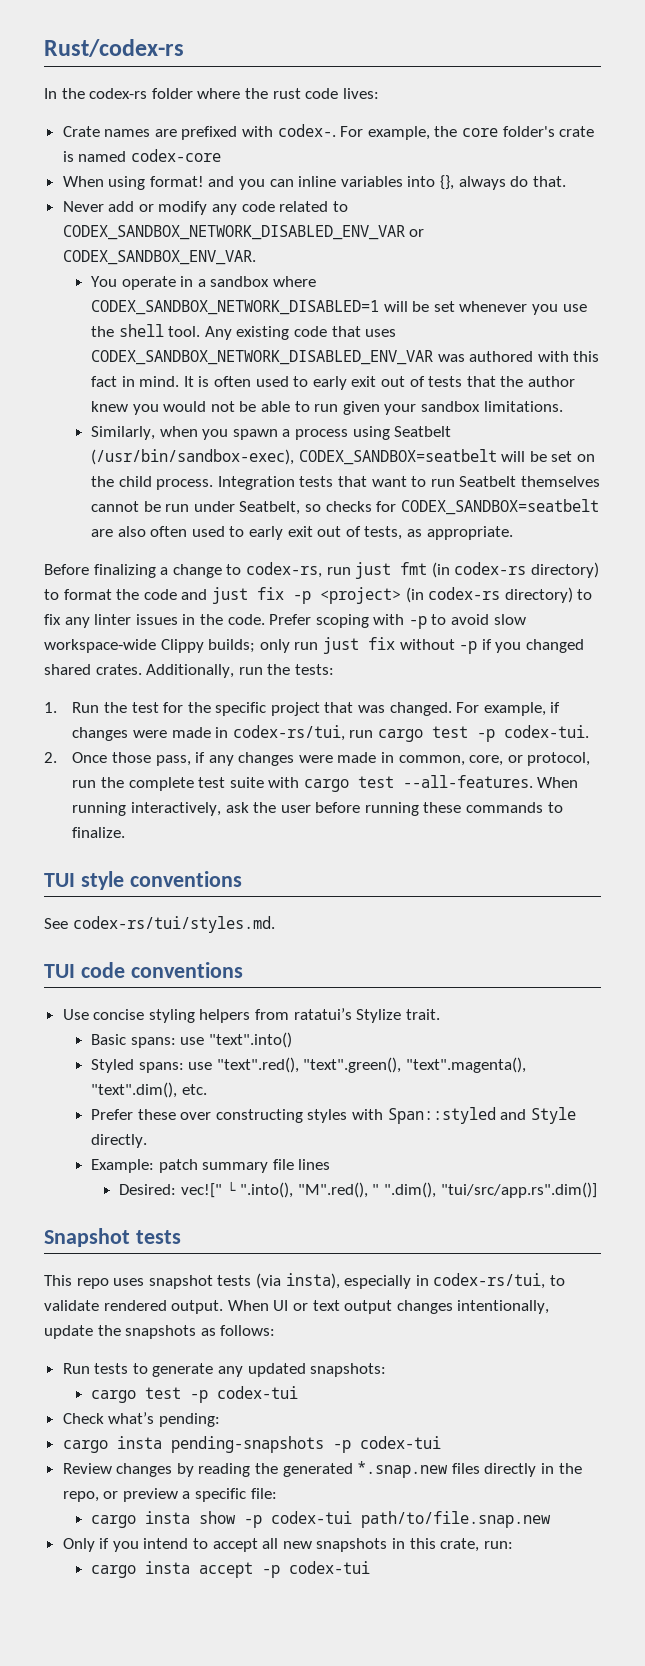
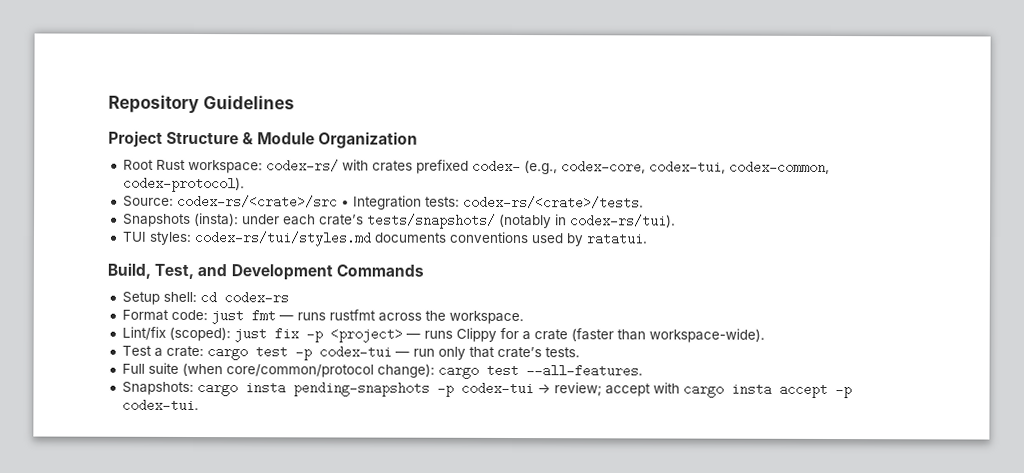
[44,39,184,57] [44,88,379,99] [62,124,595,140] [62,149,221,162] [62,175,566,190] [62,201,348,215] [62,225,425,240] [62,250,256,265] [91,276,317,290] [91,300,587,315] [91,324,397,340] [91,350,600,365] [91,376,575,390] [91,401,563,415] [91,426,452,440] [91,449,596,465] [91,476,600,490] [91,499,599,515] [91,526,513,540] [44,562,599,579] [44,587,593,604] [44,614,526,629] [44,637,584,654] [44,664,334,678] [44,702,561,716] [72,725,589,742] [44,752,591,766] [72,775,579,792] [72,802,563,816] [72,827,126,838] [44,871,242,890] [44,916,275,933] [44,962,243,978] [62,1008,440,1023] [91,1032,292,1048] [91,1057,527,1073] [91,1082,207,1098] [91,1107,576,1124] [91,1134,148,1148] [91,1159,331,1173] [119,1181,597,1198] [44,1228,181,1247] [44,1273,565,1289] [44,1300,550,1314] [44,1325,276,1339] [62,1363,387,1377] [91,1386,299,1403] [62,1412,220,1427] Rust/codex-rs // In the codex-rs folder where the rust code lives: // Crate names are prefixed with codex-. For example, the core folder's crate is named codex-core // When using format! and you can inline variables into {}, always do that. // Never add or modify any code related to CODEX_SANDBOX_NETWORK_DISABLED_ENV_VAR or CODEX_SANDBOX_ENV_VAR. // You operate in a sandbox where CODEX_SANDBOX_NETWORK_DISABLED=1 will be set whenever you use the shell tool. Any existing code that uses CODEX_SANDBOX_NETWORK_DISABLED_ENV_VAR was authored with this fact in mind. It is often used to early exit out of tests that the author knew you would not be able to run given your sandbox limitations. // Similarly, when you spawn a process using Seatbelt (/usr/bin/sandbox-exec), CODEX_SANDBOX=seatbelt will be set on the child process. Integration tests that want to run Seatbelt themselves cannot be run under Seatbelt, so checks for CODEX_SANDBOX=seatbelt are also often used to early exit out of tests, as appropriate. // Before finalizing a change to codex-rs, run just fmt (in codex-rs directory) to format the code and just fix -p <project> (in codex-rs directory) to fix any linter issues in the code. Prefer scoping with -p to avoid slow workspace‑wide Clippy builds; only run just fix without -p if you changed shared crates. Additionally, run the tests: // 1. Run the test for the specific project that was changed. For example, if changes were made in codex-rs/tui, run cargo test -p codex-tui. // 2. Once those pass, if any changes were made in common, core, or protocol, run the complete test suite with cargo test --all-features. When running interactively, ask the user before running these commands to finalize. // TUI style conventions // See codex-rs/tui/styles.md. // TUI code conventions // Use concise styling helpers from ratatui’s Stylize trait. // Basic spans: use "text".into() // Styled spans: use "text".red(), "text".green(), "text".magenta(), "text".dim(), etc. // Prefer these over constructing styles with Span::styled and Style directly. // Example: patch summary file lines // Desired: vec![" └ ".into(), "M".red(), " ".dim(), "tui/src/app.rs".dim()] // Snapshot tests // This repo uses snapshot tests (via insta), especially in codex-rs/tui, to validate rendered output. When UI or text output changes intentionally, update the snapshots as follows: // Run tests to generate any updated snapshots: // cargo test -p codex-tui // Check what’s pending: // -> [108,94,295,114] [108,130,418,149] [122,159,830,175] [122,176,245,193] [122,194,644,210] [122,212,676,229] [121,231,648,247] [107,262,424,281] [121,291,289,305] [121,309,524,325] [121,326,765,343] [121,345,580,361] [121,362,643,379] [121,381,194,396] Repository Guidelines // Project Structure & Module Organization // Root Rust workspace: codex-rs/ with crates prefixed codex- (e.g., codex-core, codex-tui, codex-common, codex-protocol). // Source: codex-rs/<crate>/src • Integration tests: codex-rs/<crate>/tests. // Snapshots (insta): under each crate’s tests/snapshots/ (notably in codex-rs/tui). // TUI styles: codex-rs/tui/styles.md documents conventions used by ratatui. // Build, Test, and Development Commands // Setup shell: cd codex-rs // Format code: just fmt — runs rustfmt across the workspace. // Lint/fix (scoped): just fix -p <project> — runs Clippy for a crate (faster than workspace-wide). // Test a crate: cargo test -p codex-tui — run only that crate’s tests. // Full suite (when core/common/protocol change): cargo test --all-features. // Snapshots:
[62,1461,582,1478] [62,1488,277,1502] [91,1511,552,1528] [62,1538,513,1552] // Review changes by reading the generated *.snap.new files directly in the repo, or preview a specific file: // cargo insta show -p codex-tui path/to/file.snap.new // Only if you intend to accept all new snapshots in this crate, run: // -> [536,382,680,397] → review; accept with
[289,1561,371,1574] codex-tui -> [121,398,199,413] codex-tui.

